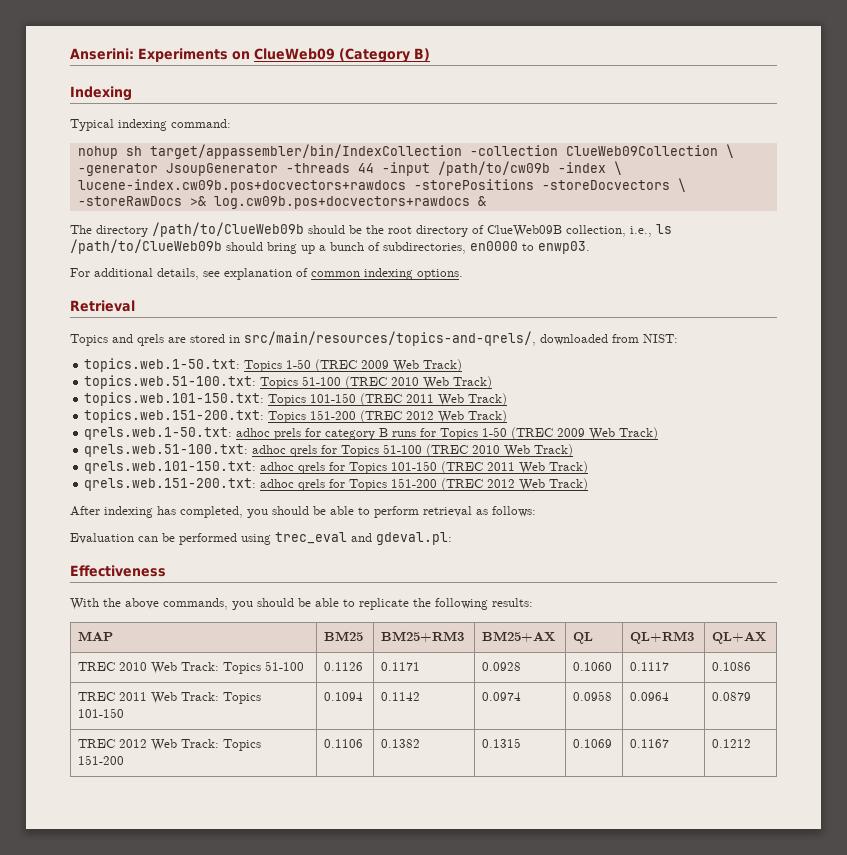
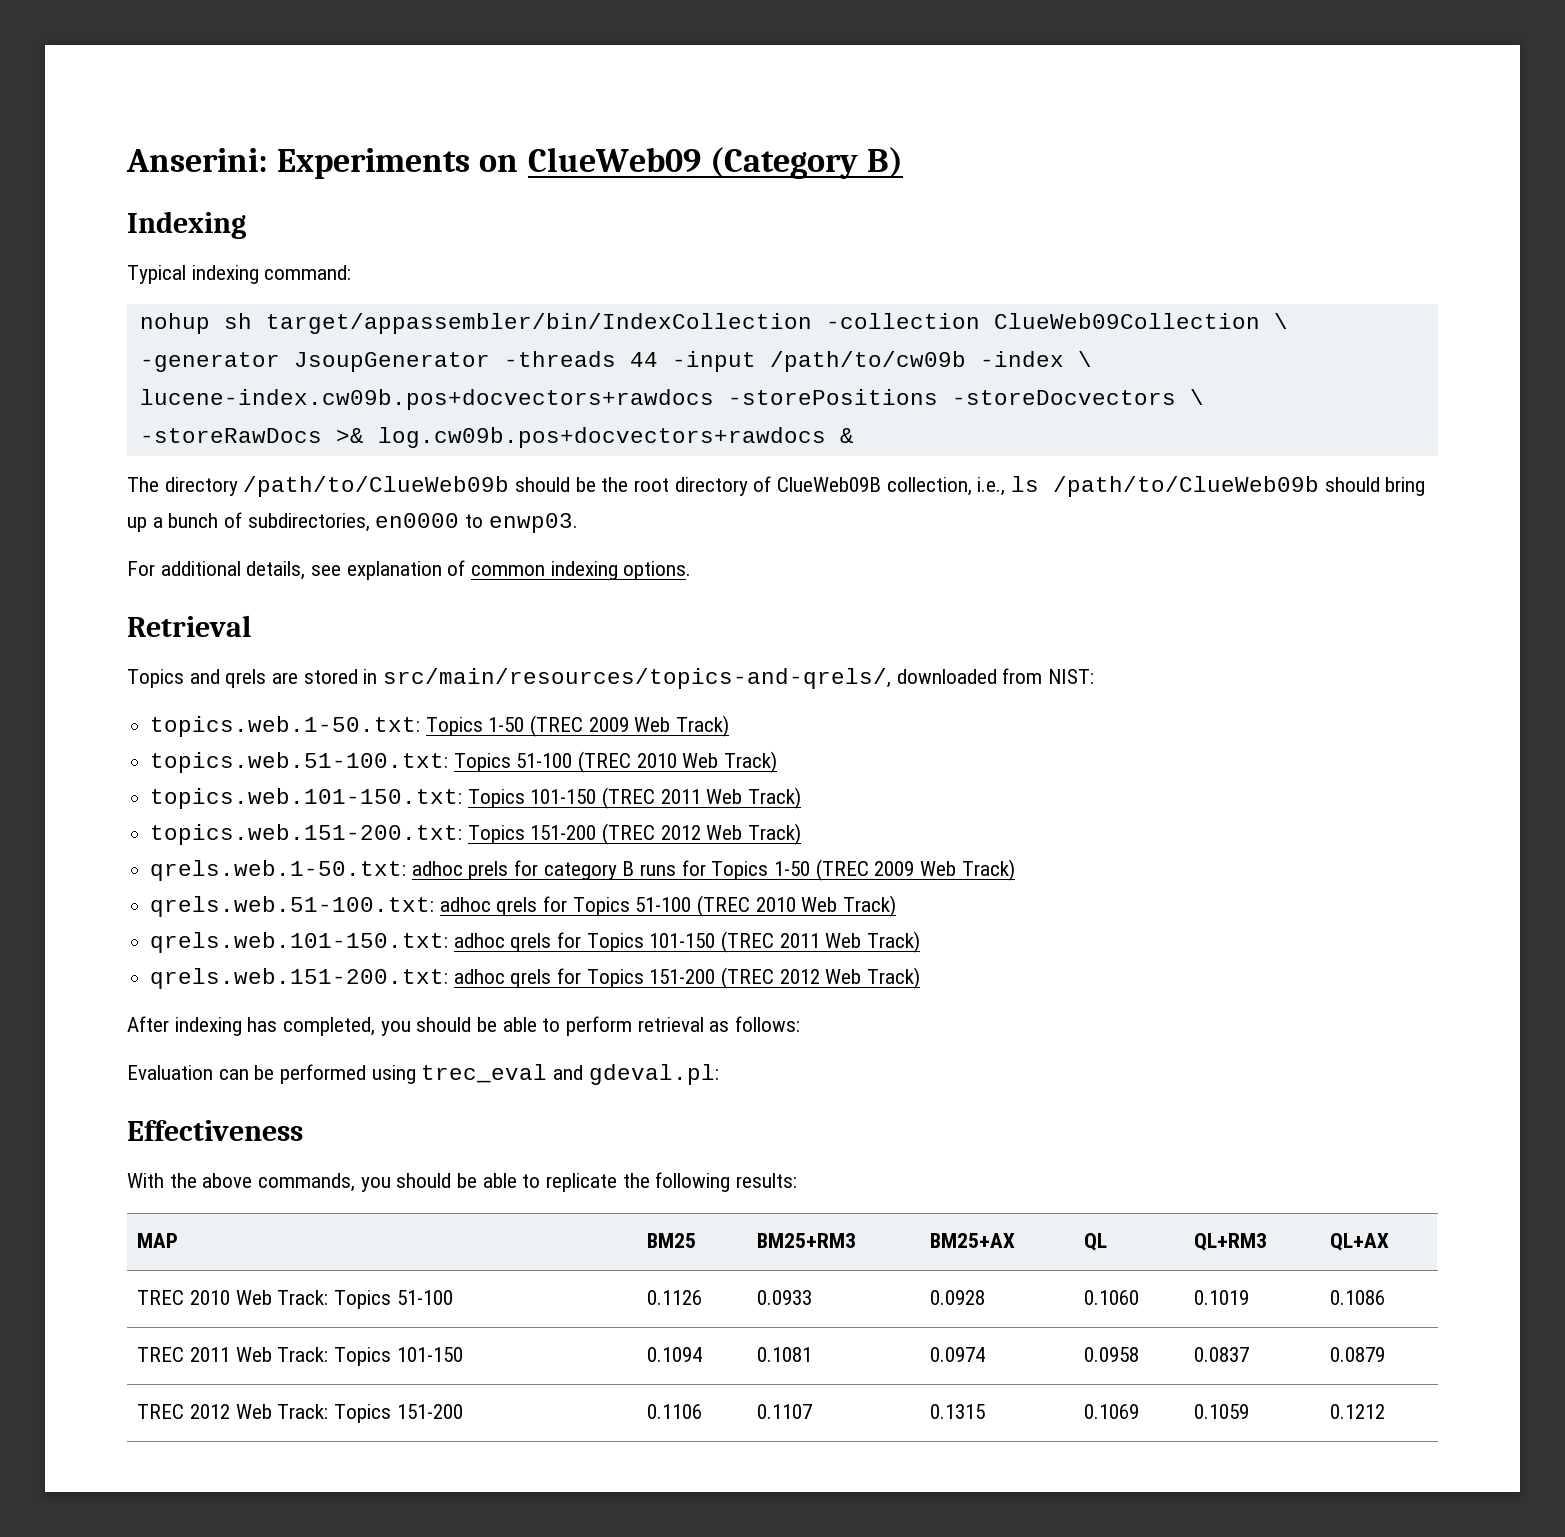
[381,662,421,671] 0.1171 -> [757,1290,813,1305] 0.0933
[630,662,670,671] 0.1117 -> [1194,1290,1250,1305] 0.1019
[381,692,421,701] 0.1142 -> [757,1347,813,1362] 0.1081
[630,692,670,701] 0.0964 -> [1194,1347,1250,1362] 0.0837
[381,739,421,748] 0.1382 -> [757,1404,813,1419] 0.1107
[630,739,670,748] 0.1167 -> [1194,1404,1250,1419] 0.1059

